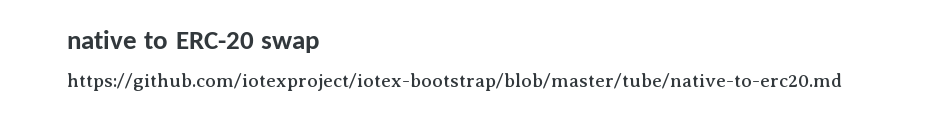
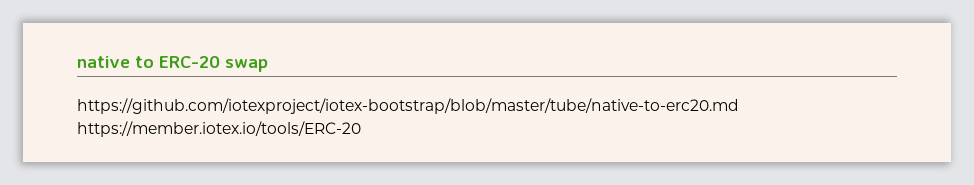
(842, 82) none -> [77,121,361,137] https://member.iotex.io/tools/ERC-20

